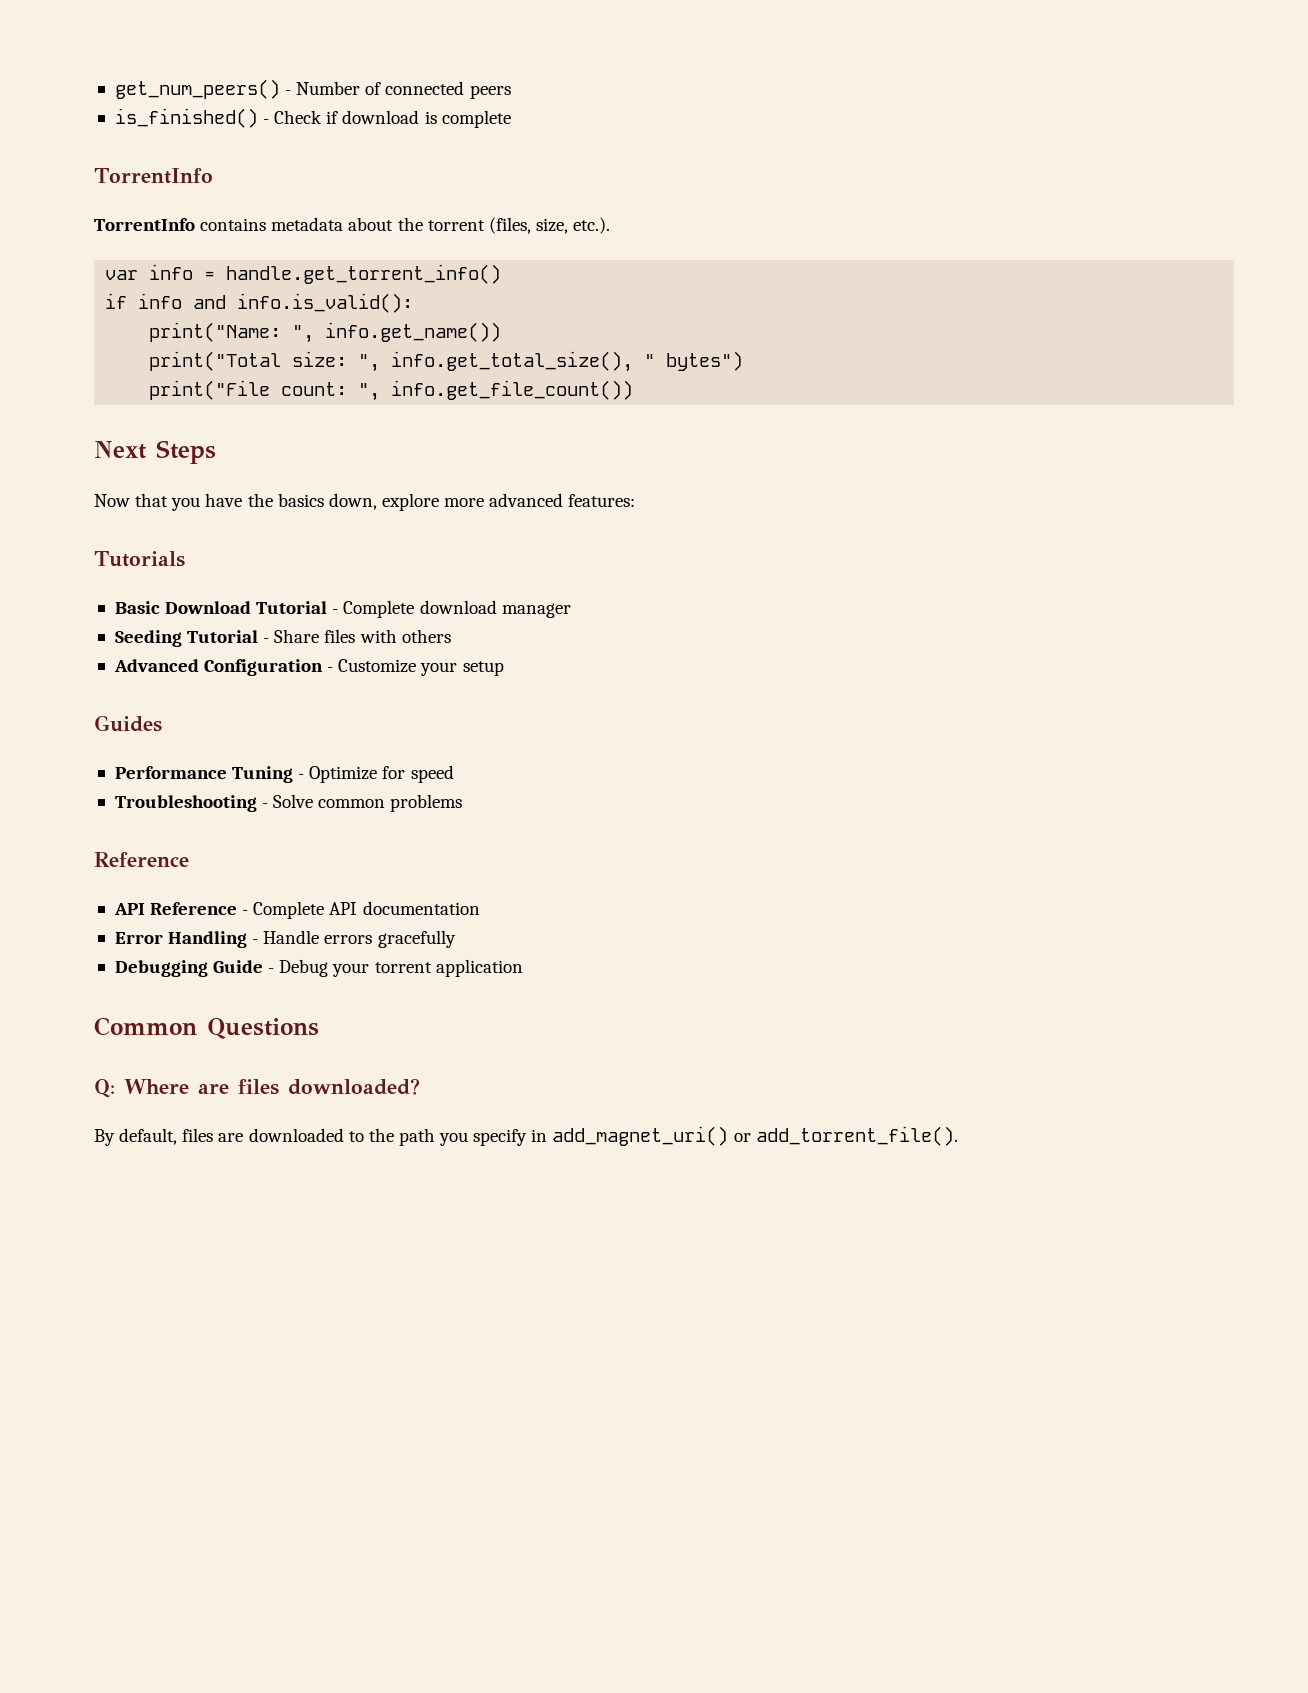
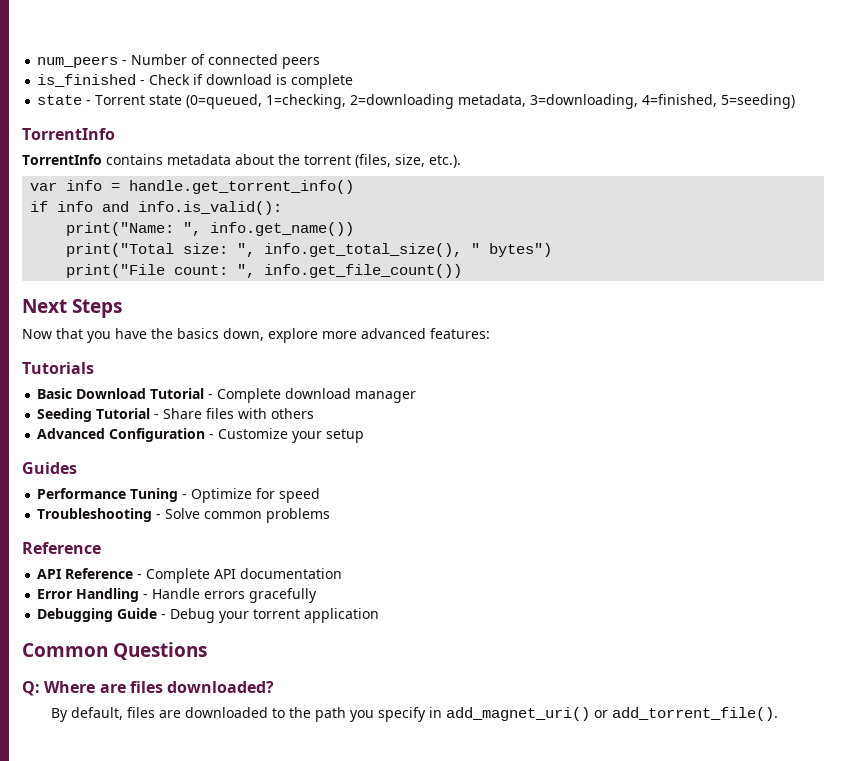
[114,79,280,99] get_num_peers() -> [37,56,119,68] num_peers
[114,108,258,128] is_finished() -> [37,74,137,87] is_finished
(511, 119) none -> [37,94,796,109] // state - Torrent state (0=queued, 1=checking, 2=downloading metadata, 3=downloading, 4=finished, 5=seeding)

